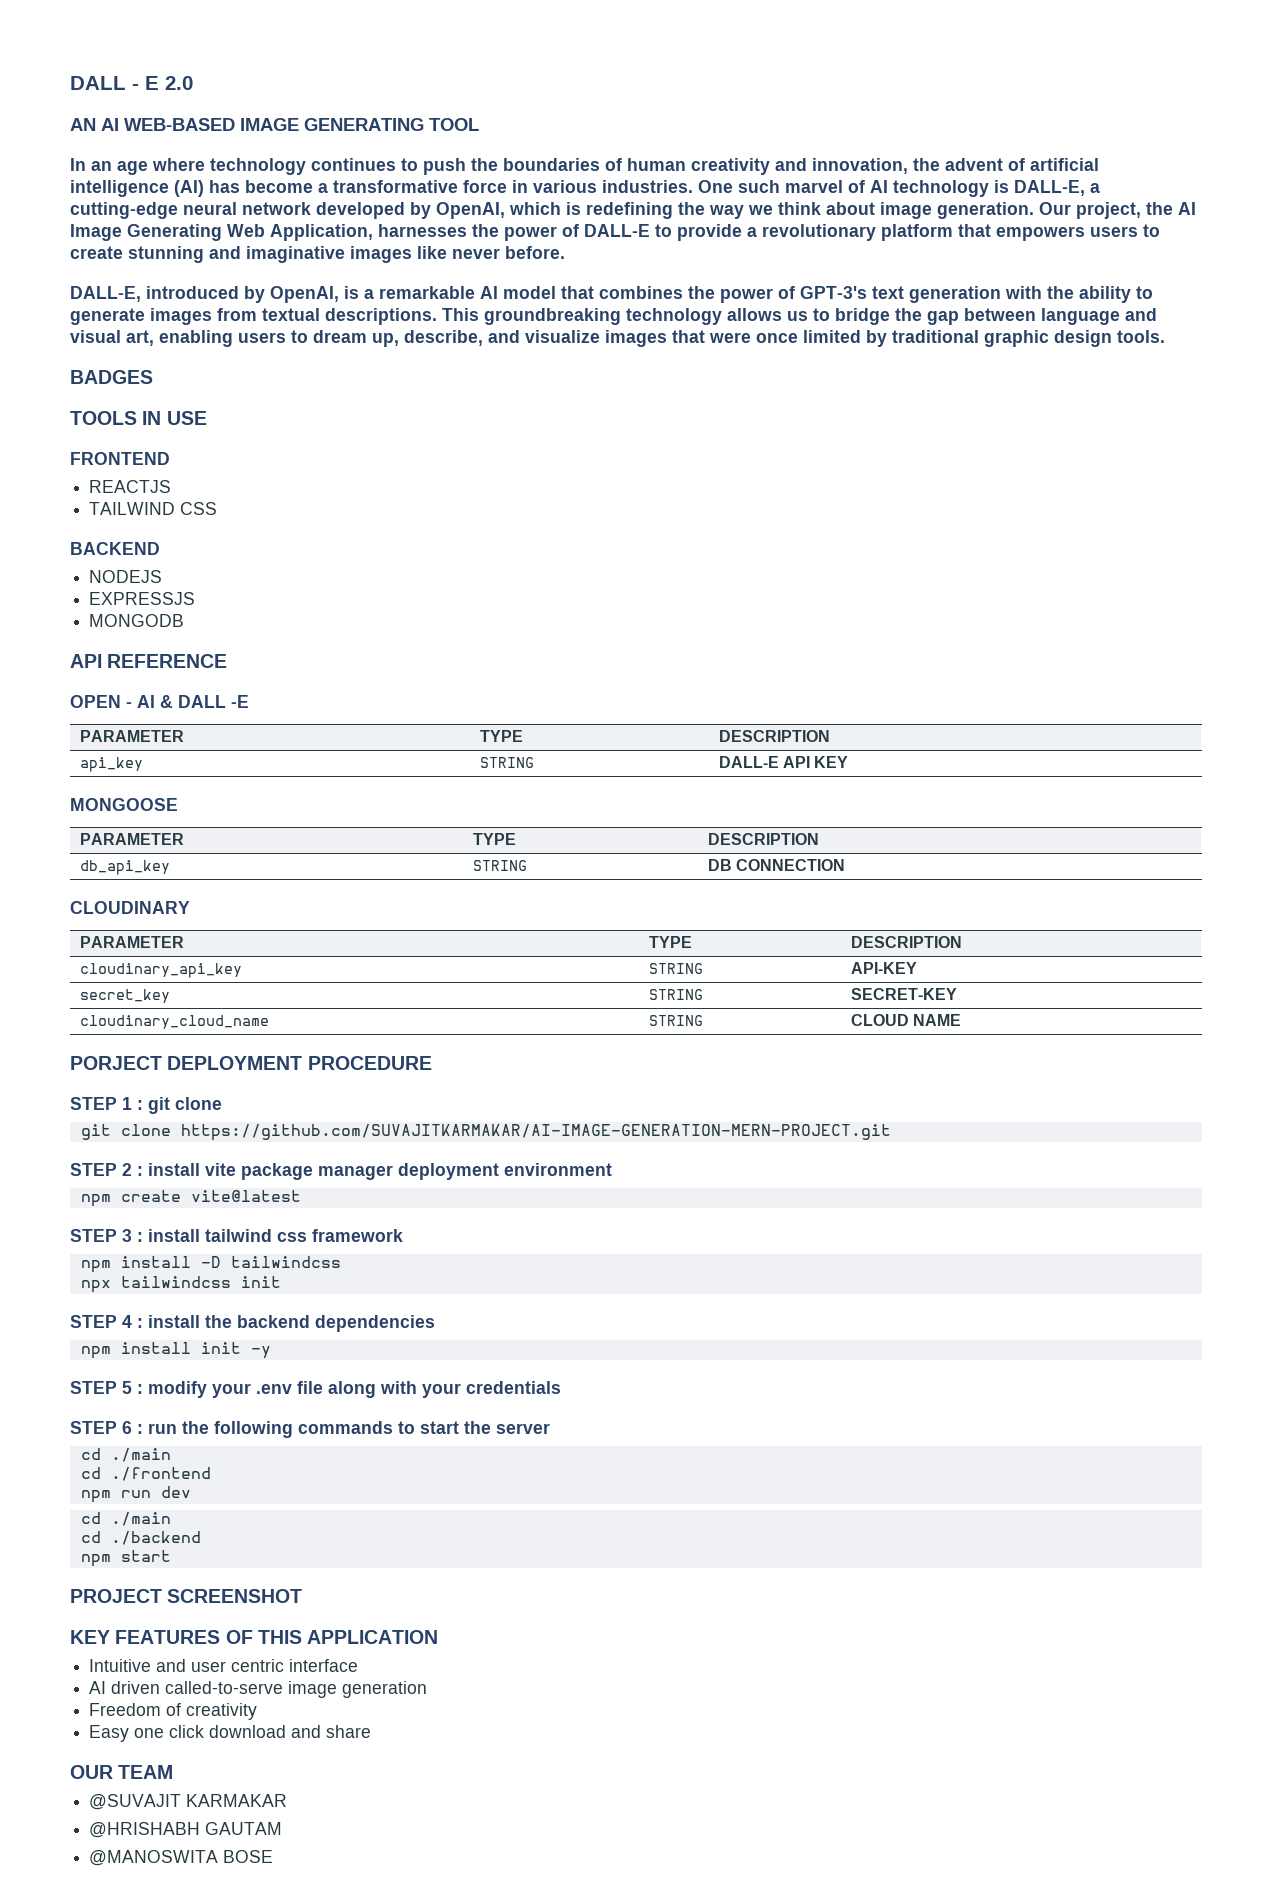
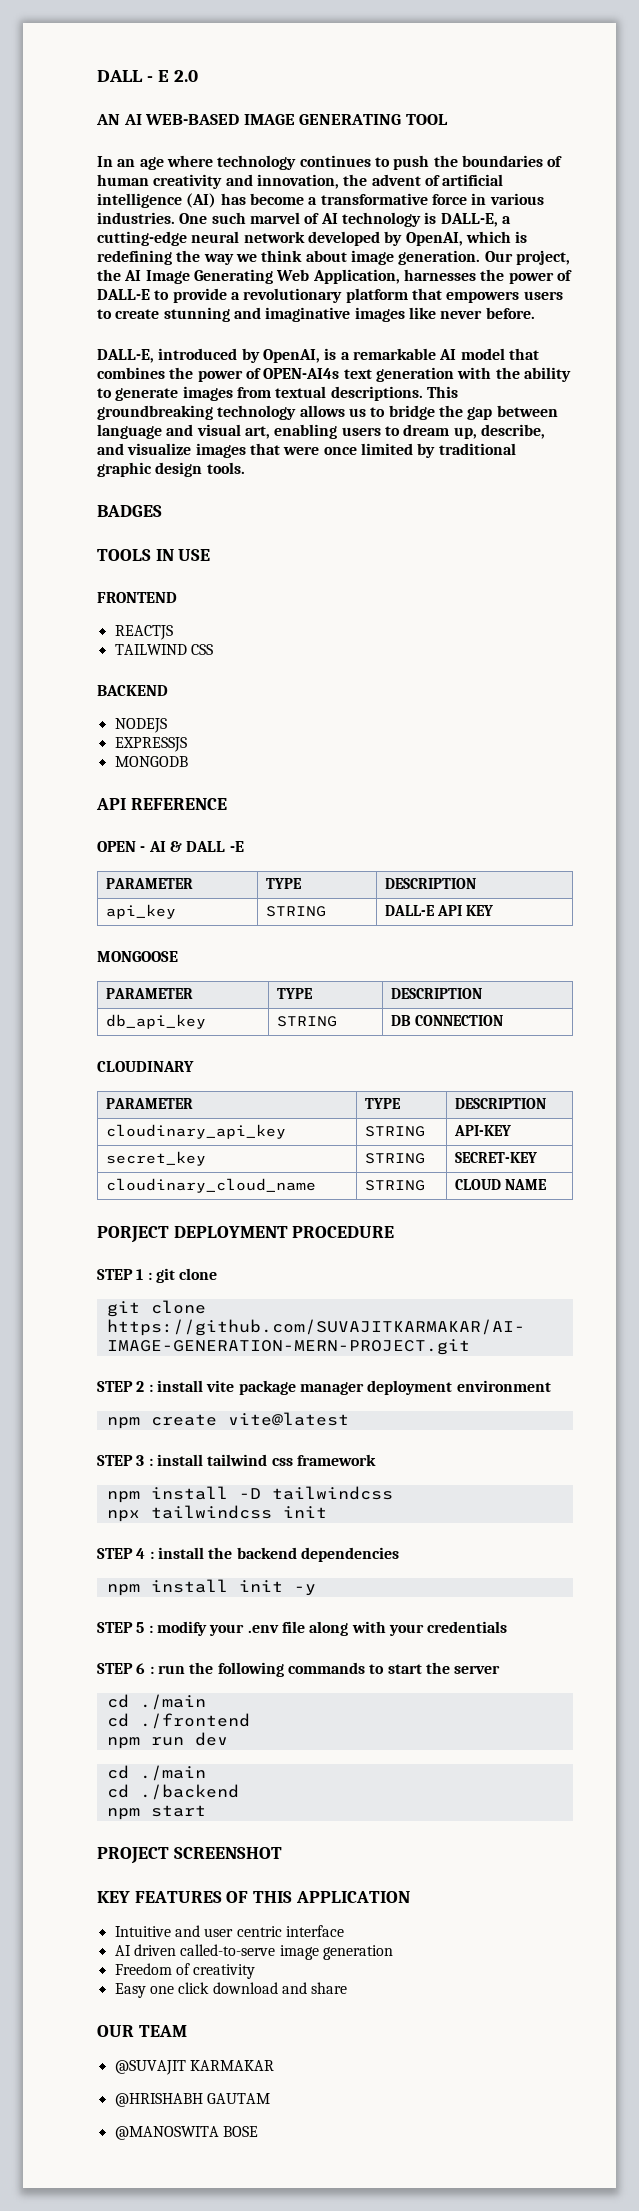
[800,286,867,299] GPT-3's -> [263,368,340,379] OPEN-AI4s

